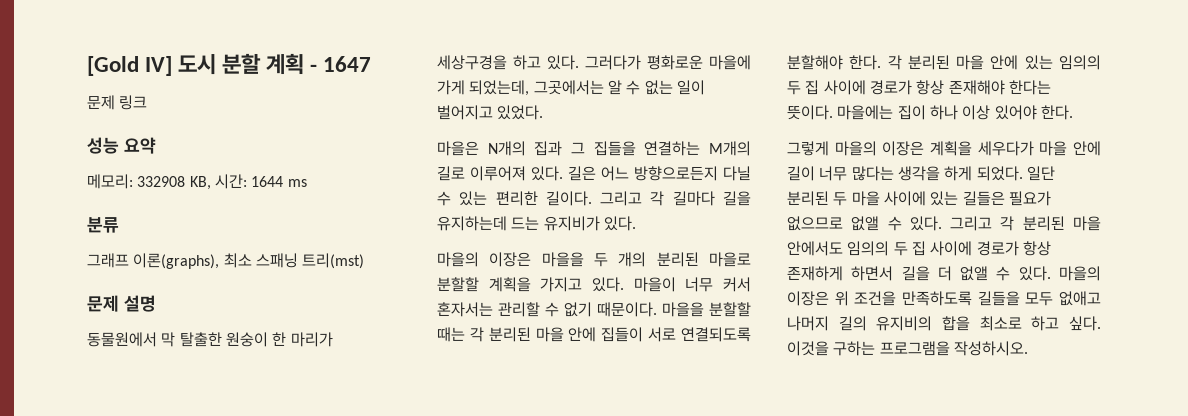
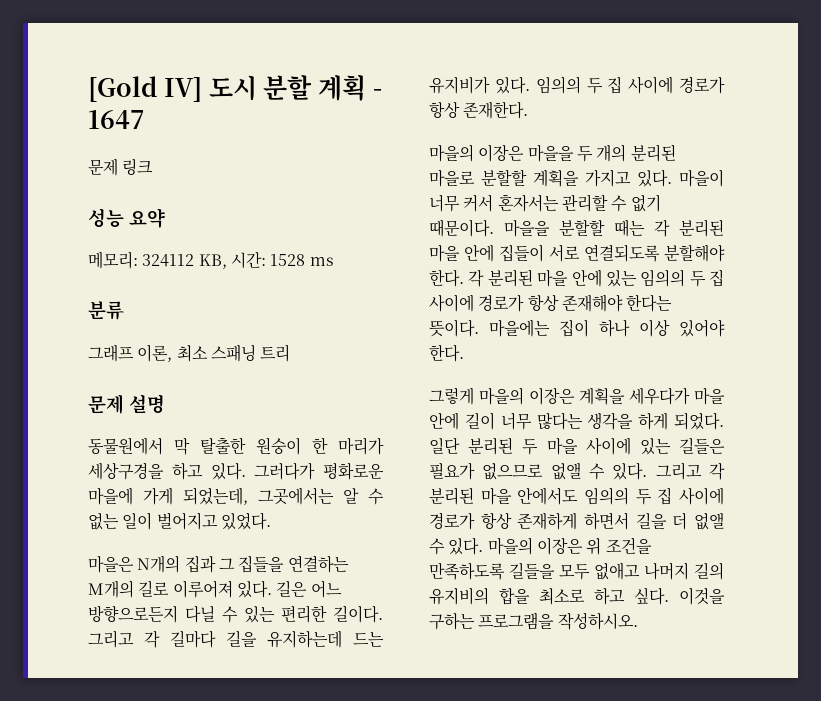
[137,176,186,187] 332908 -> [142,254,195,267] 324112
[251,176,284,187] 1644 -> [270,254,306,266] 1528
[133,253,220,269] 이론(graphs), -> [137,344,173,362] 이론,
[302,253,365,269] 트리(mst) -> [260,344,291,362] 트리
(636, 223) none -> [535,76,725,94] [429,101,529,119] 임의의 두 집 사이에 경로가 항상 존재한다.

